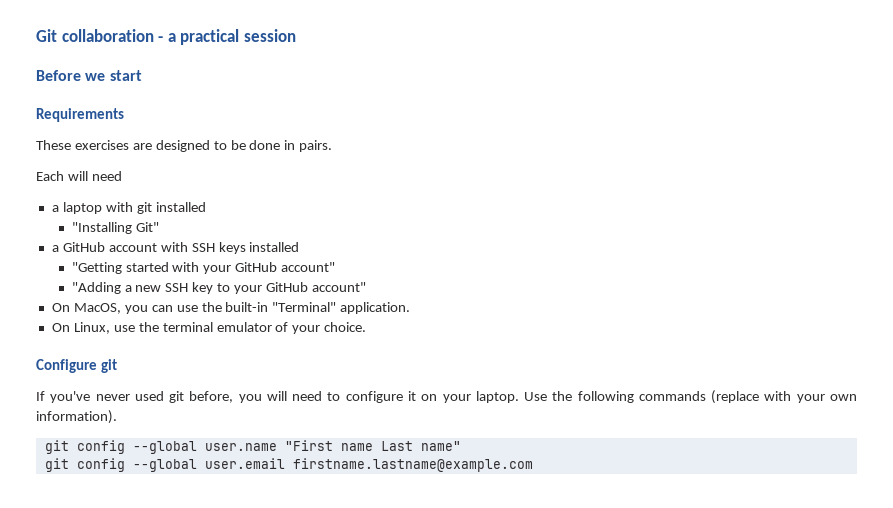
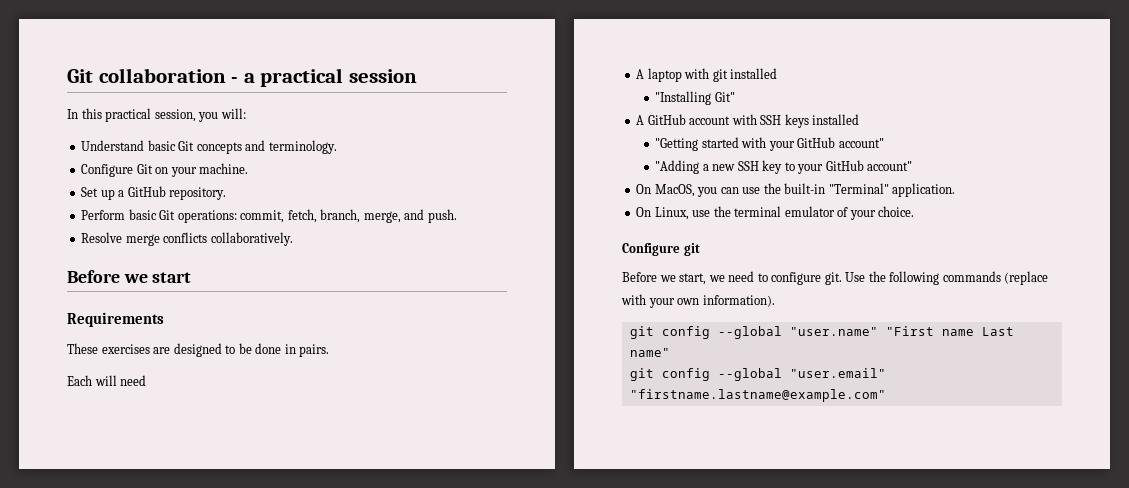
(296, 35) none -> [67,108,246,122] [81,140,337,154] [81,163,249,177] [81,186,227,200] [81,209,457,223] [81,232,293,246] // In this practical session, you will: // Understand basic Git concepts and terminology. // Configure Git on your machine. // Set up a GitHub repository. // Perform basic Git operations: commit, fetch, branch, merge, and push. // Resolve merge conflicts collaboratively.
[51,205,59,212] a -> [636,69,645,79] A
[51,245,59,252] a -> [636,115,645,125] A
[36,391,519,403] If you've never used git before, you will need to configure it on your laptop. -> [622,271,842,285] Before we start, we need to configure git.
[204,443,277,451] user.name -> [789,327,878,336] "user.name"
[204,458,533,472] user.email firstname.lastname@example.com -> [789,368,886,378] [629,389,886,402] "user.email" "firstname.lastname@example.com"

